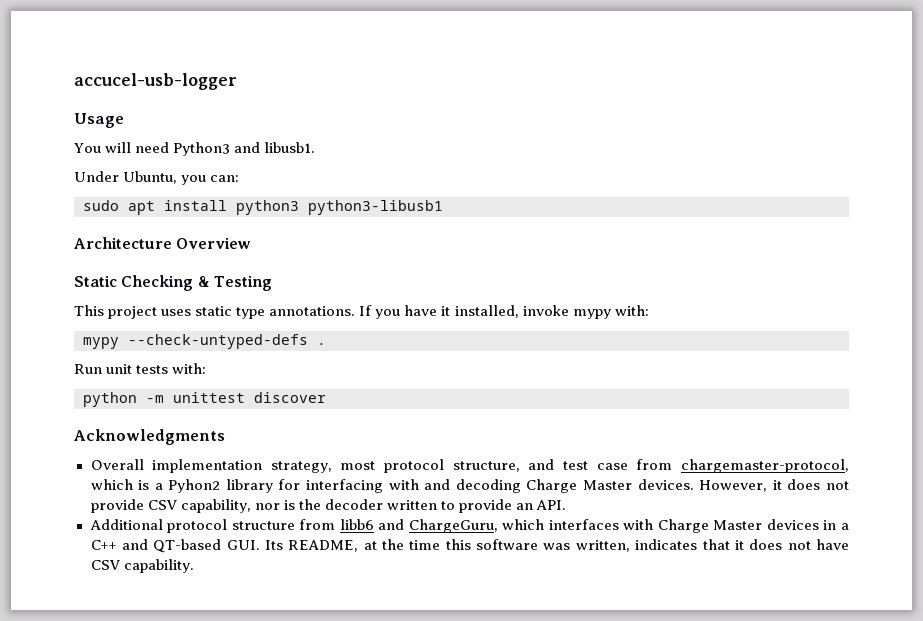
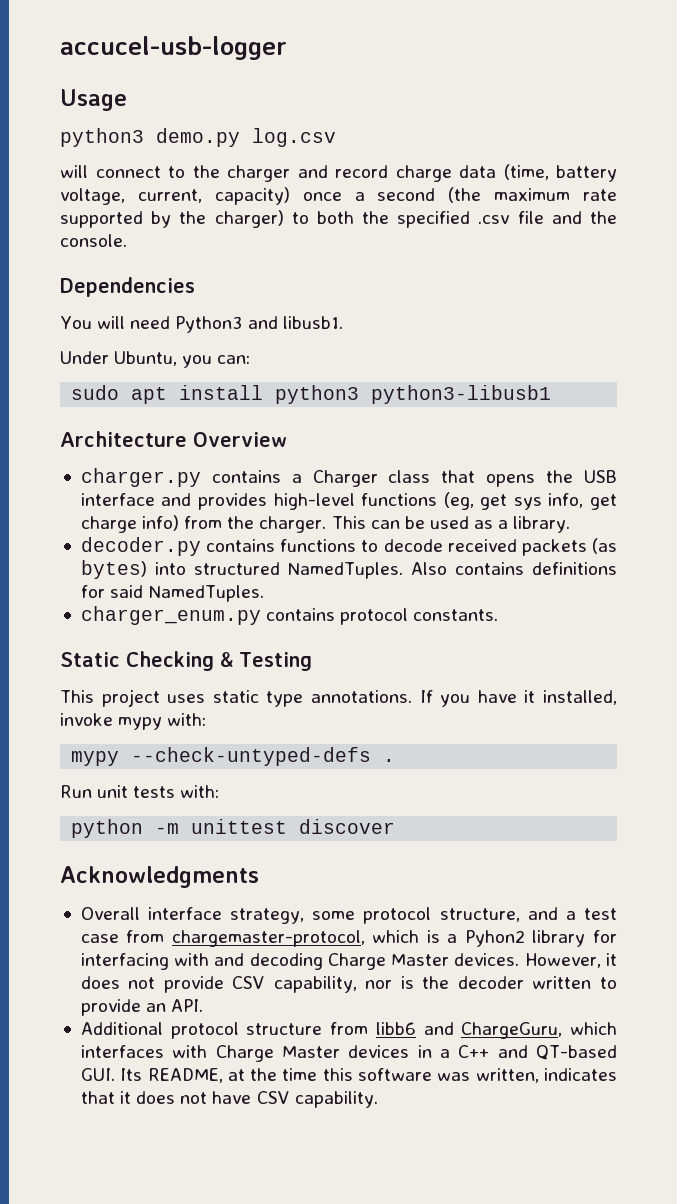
(124, 120) none -> [60,128,336,147] [60,164,617,182] [60,187,617,205] [60,210,617,228] [60,234,127,247] [60,277,195,297] // python3 demo.py log.csv // will connect to the charger and record charge data (time, battery voltage, current, capacity) once a second (the maximum rate supported by the charger) to both the specified .csv file and the console. // Dependencies
(252, 243) none -> [80,468,617,487] [80,492,618,510] [80,515,571,533] [80,537,617,556] [80,560,617,579] [80,585,265,602] [80,606,499,625] // charger.py contains a Charger class that opens the USB interface and provides high-level functions (eg, get sys info, get charge info) from the charger. This can be used as a library. // decoder.py contains functions to decode received packets (as bytes) into structured NamedTuples. Also contains definitions for said NamedTuples. // charger_enum.py contains protocol constants.
[152,459,376,473] implementation strategy, most -> [148,907,356,924] interface strategy, some
(555, 464) none -> [565,911,576,920] a

